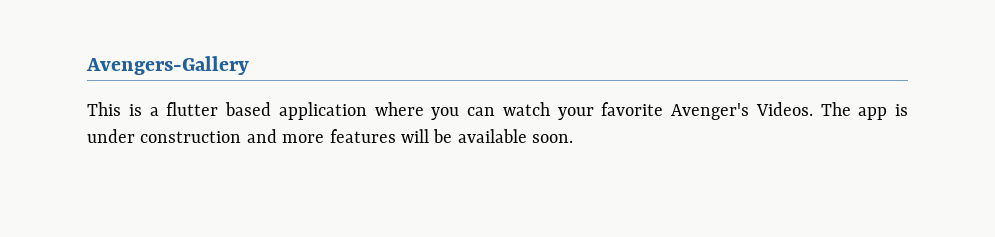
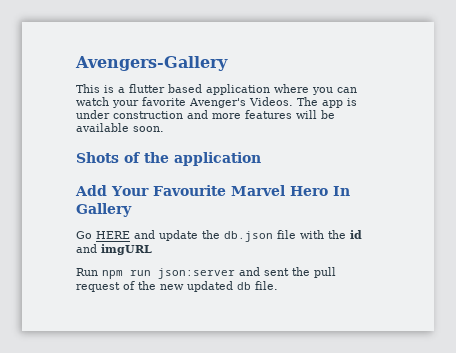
(574, 138) none -> [76,152,261,166] [75,185,350,196] [76,203,132,217] [76,230,362,242] [76,244,152,255] [76,267,336,279] [76,281,278,292] // Shots of the application // Add Your Favourite Marvel Hero In Gallery // Go HERE and update the db.json file with the id and imgURL // Run npm run json:server and sent the pull request of the new updated db file.

